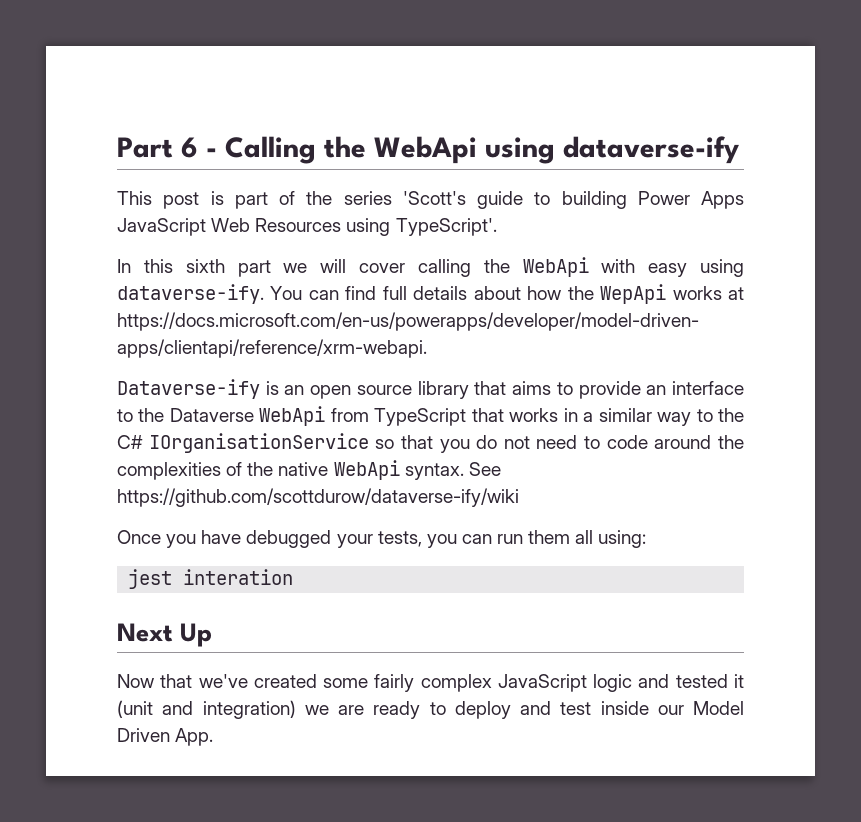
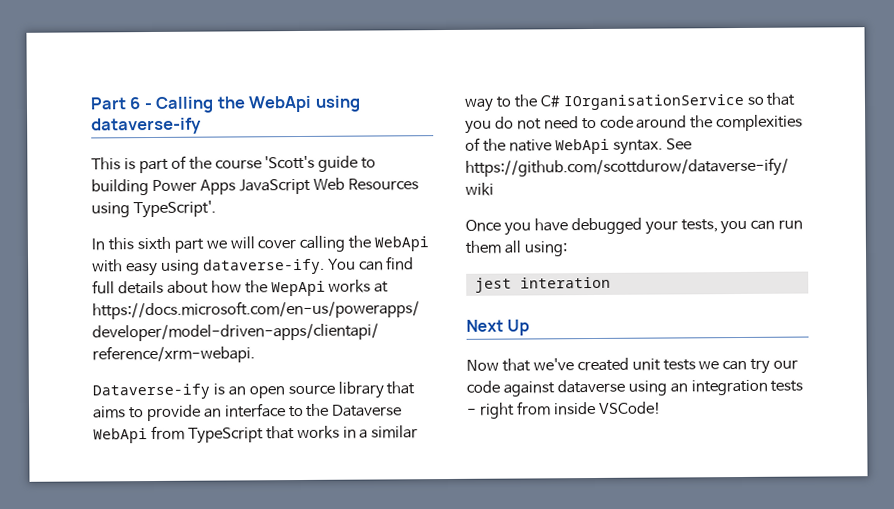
[163,192,200,209] post -> (121, 163) none
[343,191,392,205] series -> [214,159,262,170] course
[323,674,744,692] [117,700,744,719] [117,728,214,746] some fairly complex JavaScript logic and tested it (unit and integration) we are ready to deploy and test inside our Model Driven App. -> [631,358,799,374] [466,379,804,397] [467,401,662,419] unit tests we can try our code against dataverse using an integration tests - right from inside VSCode!

